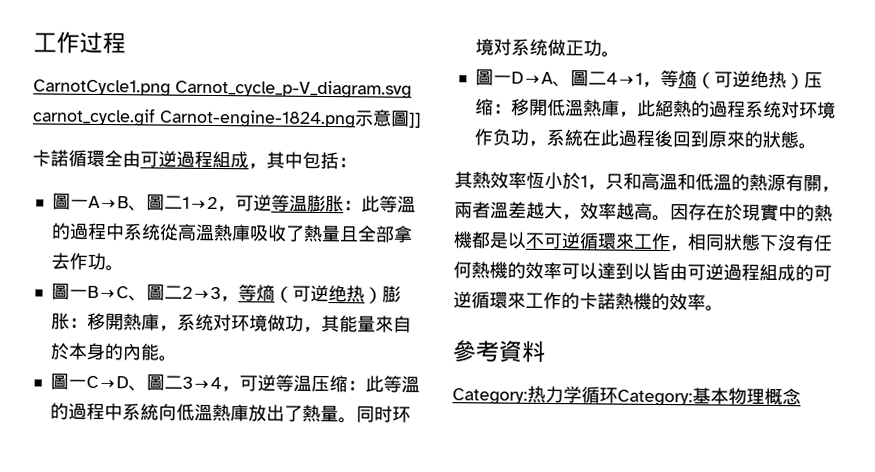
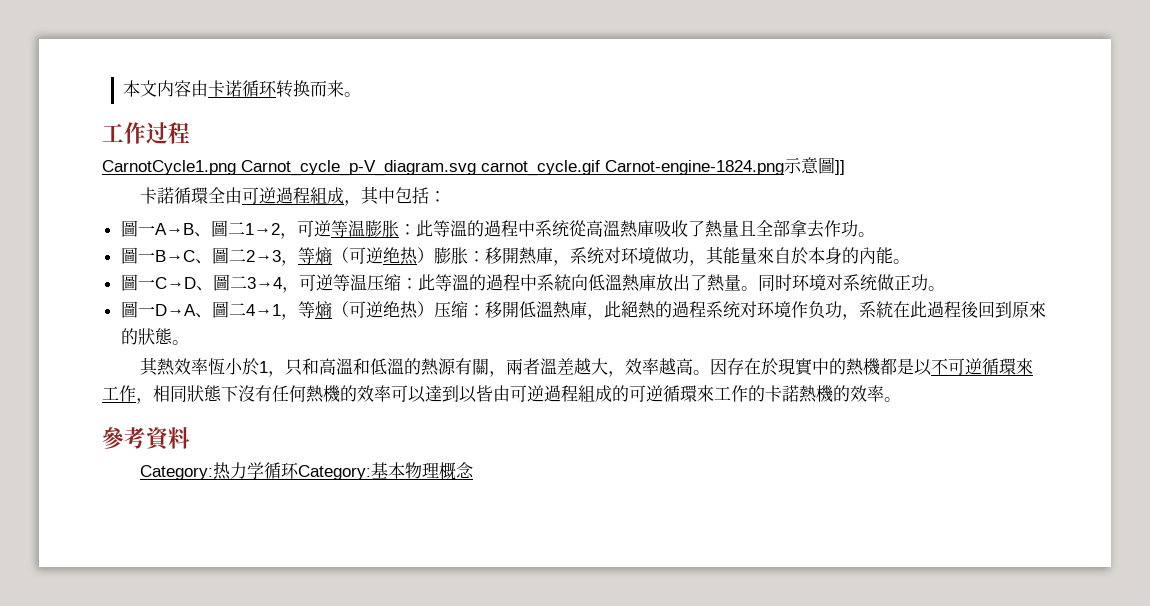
(33, 42) none -> [123,80,362,98] 本文内容由卡诺循环转换而来。 //

